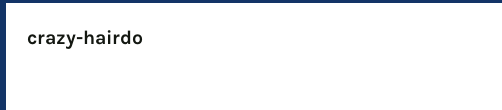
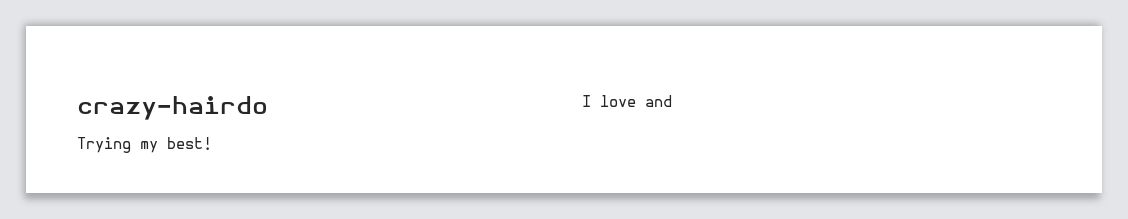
(143, 39) none -> [77,137,212,153] [582,95,672,107] // Trying my best! // I love and

